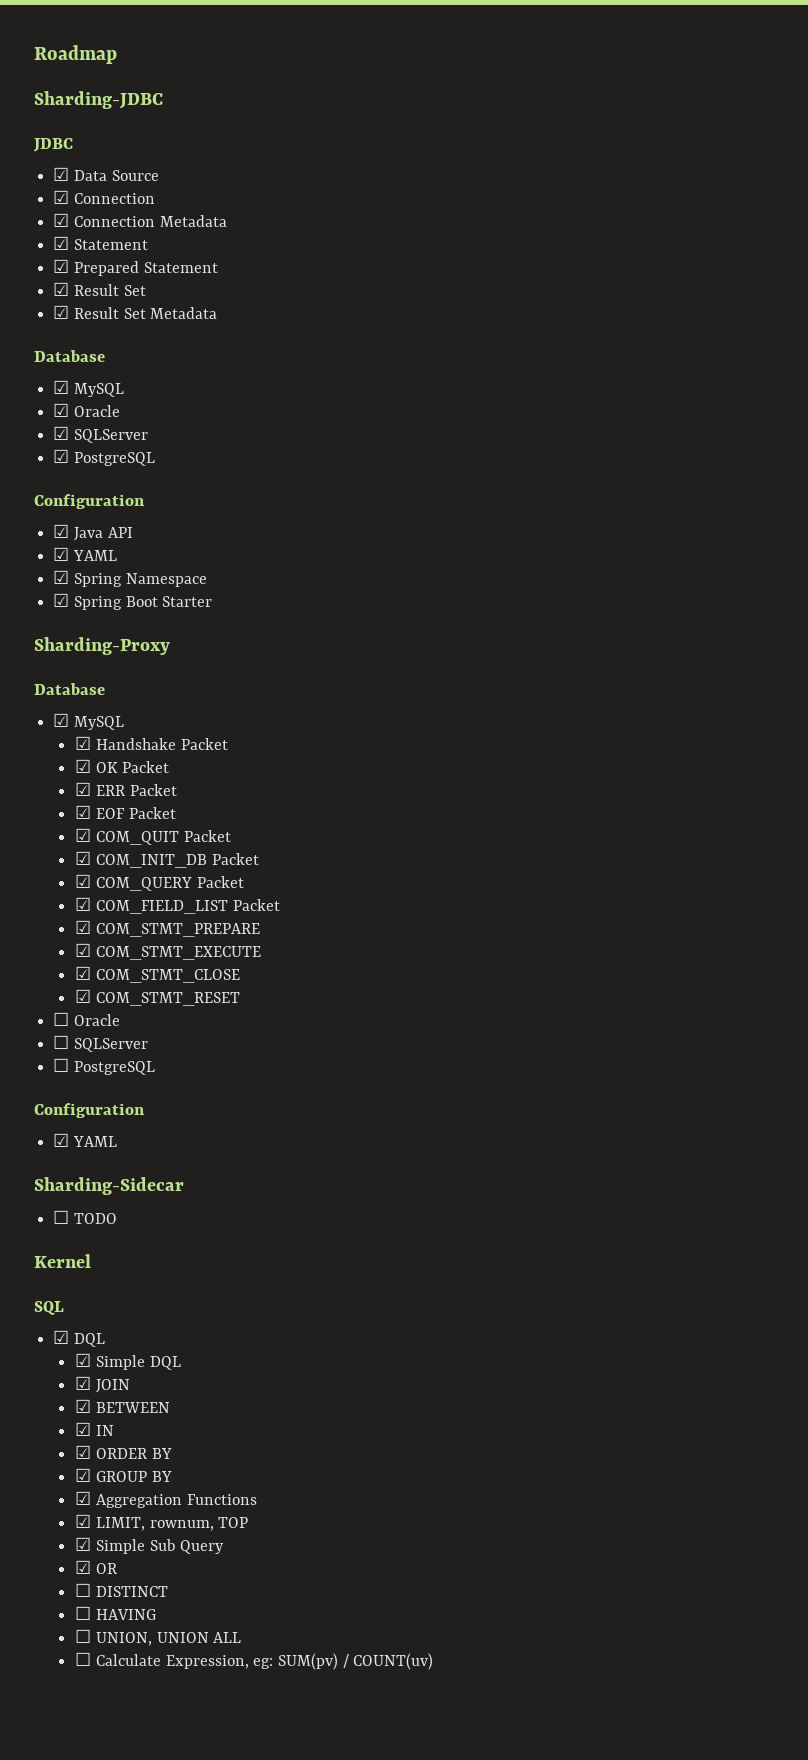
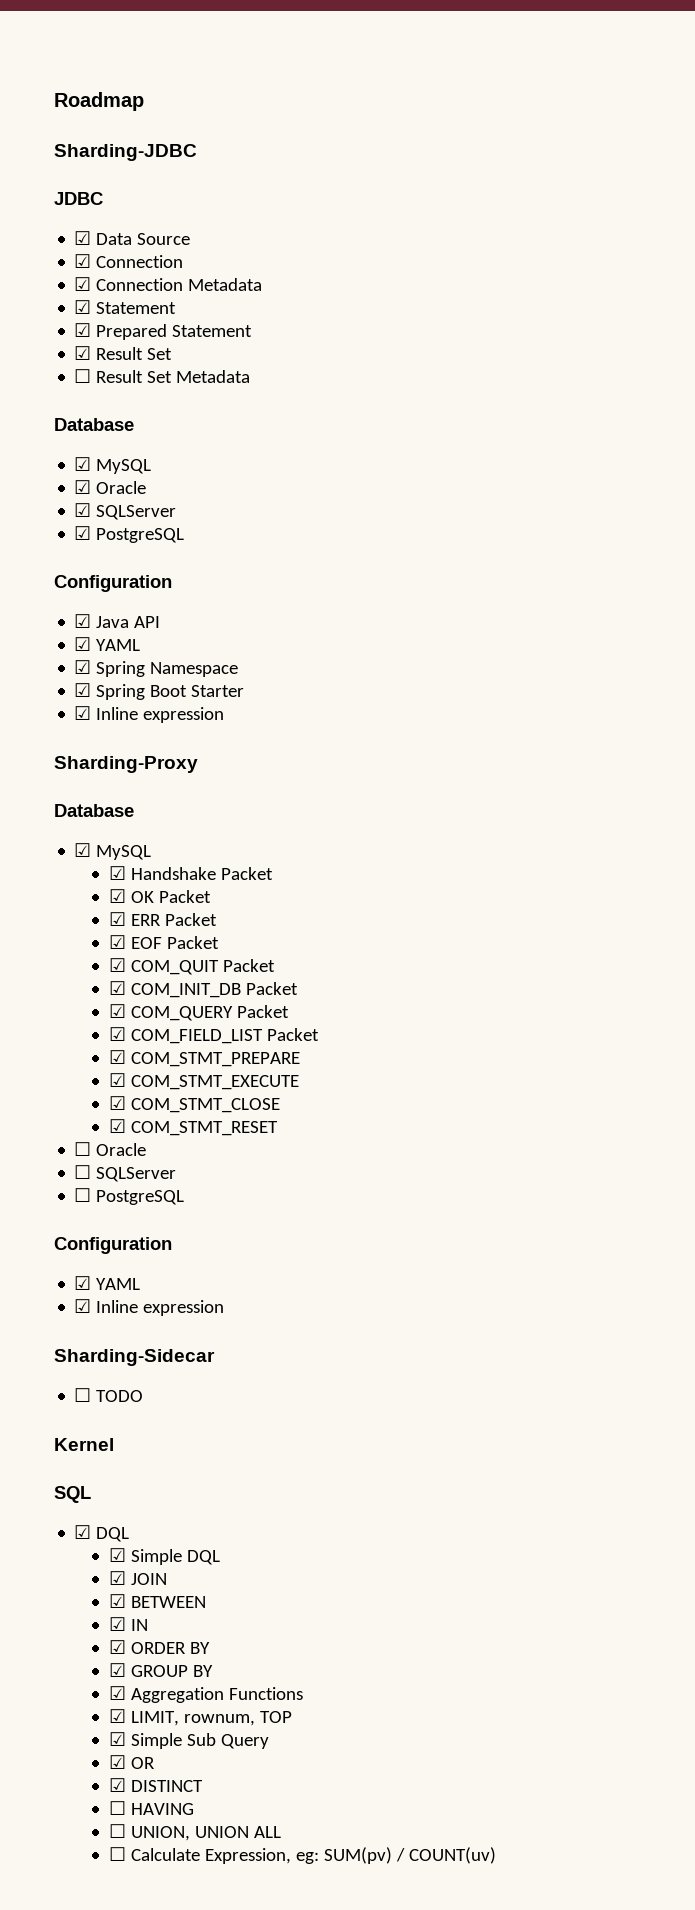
[53,305,70,319] ☑ -> [74,369,92,383] ☐
(213, 601) none -> [74,706,225,723] // ☑ Inline expression
(117, 1141) none -> [74,1299,225,1316] // ☑ Inline expression
[75,1583,92,1597] ☐ -> [109,1778,127,1792] ☑

